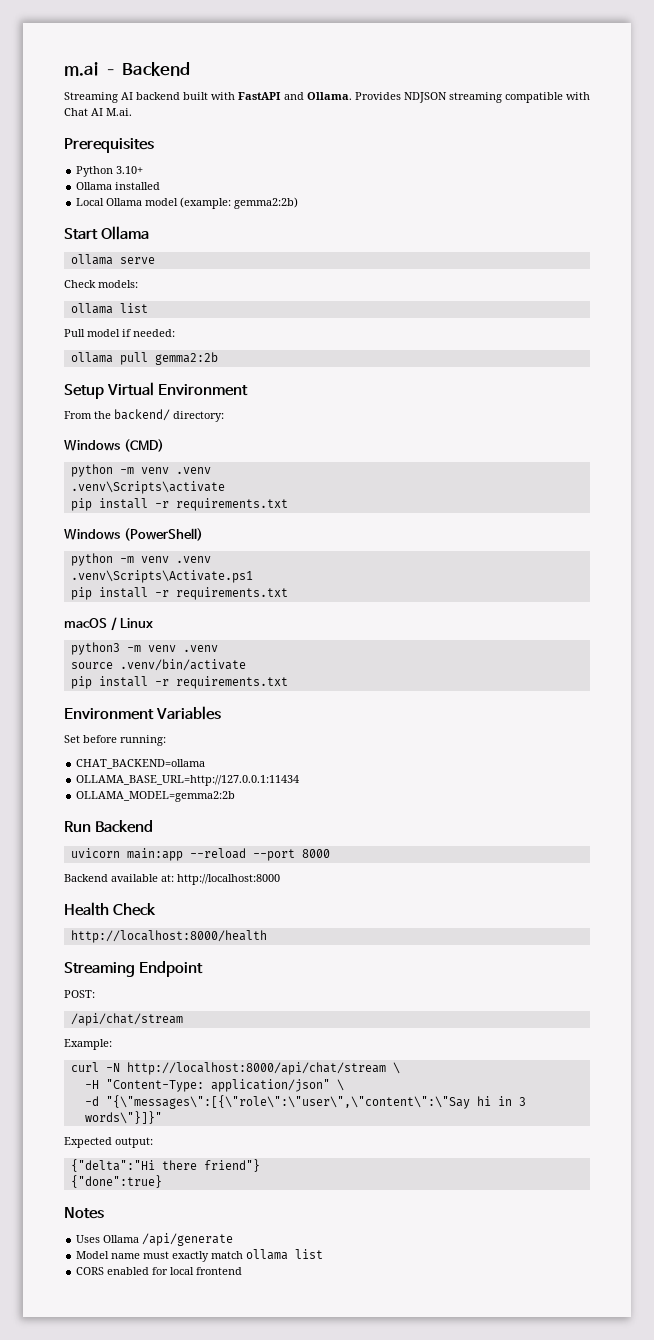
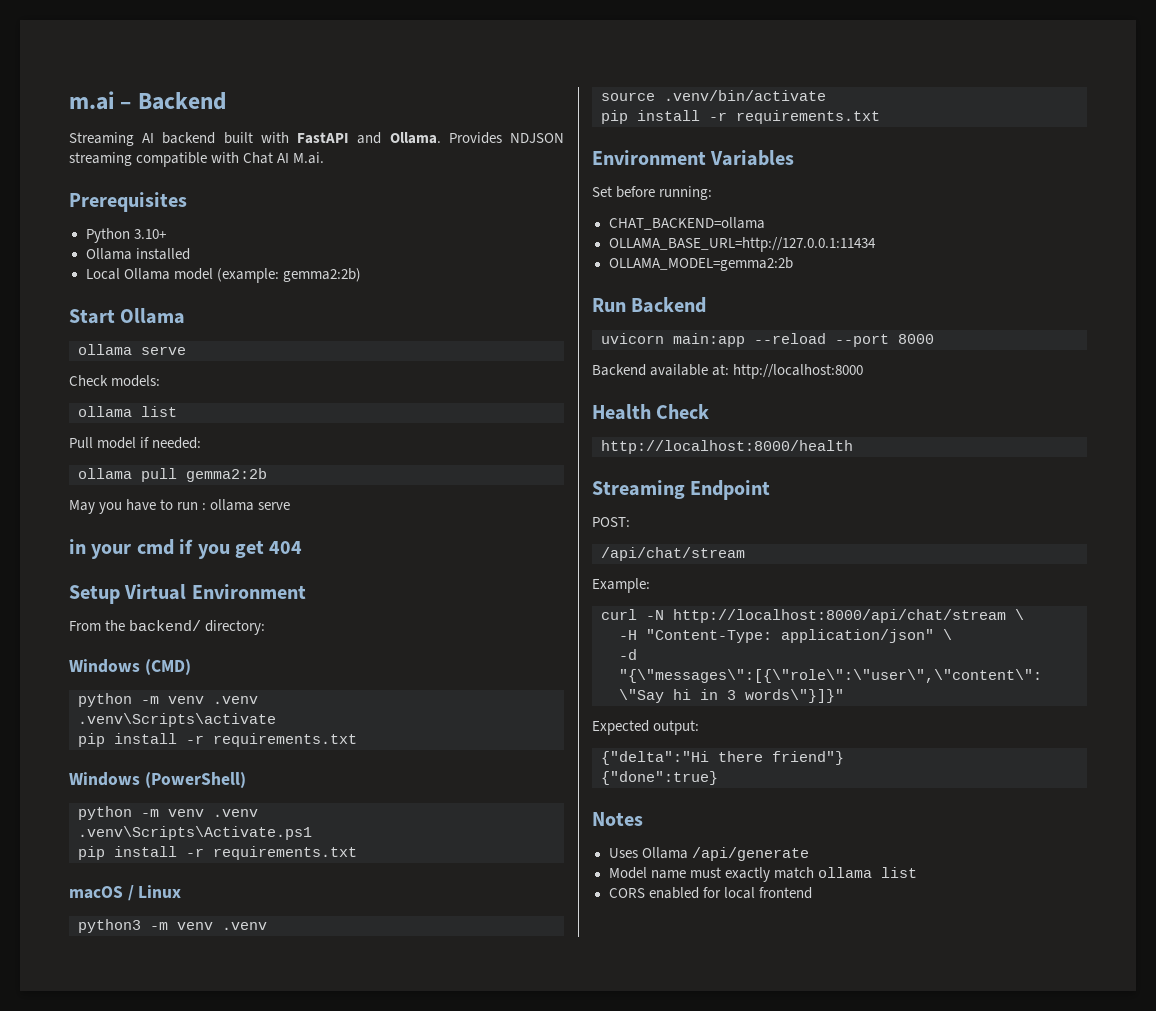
(218, 358) none -> [69,499,291,514] [69,539,303,559] // May you have to run : ollama serve // in your cmd if you get 404

